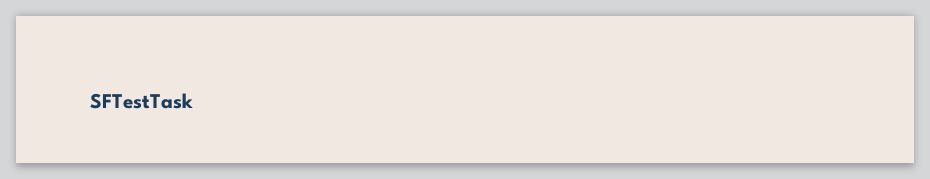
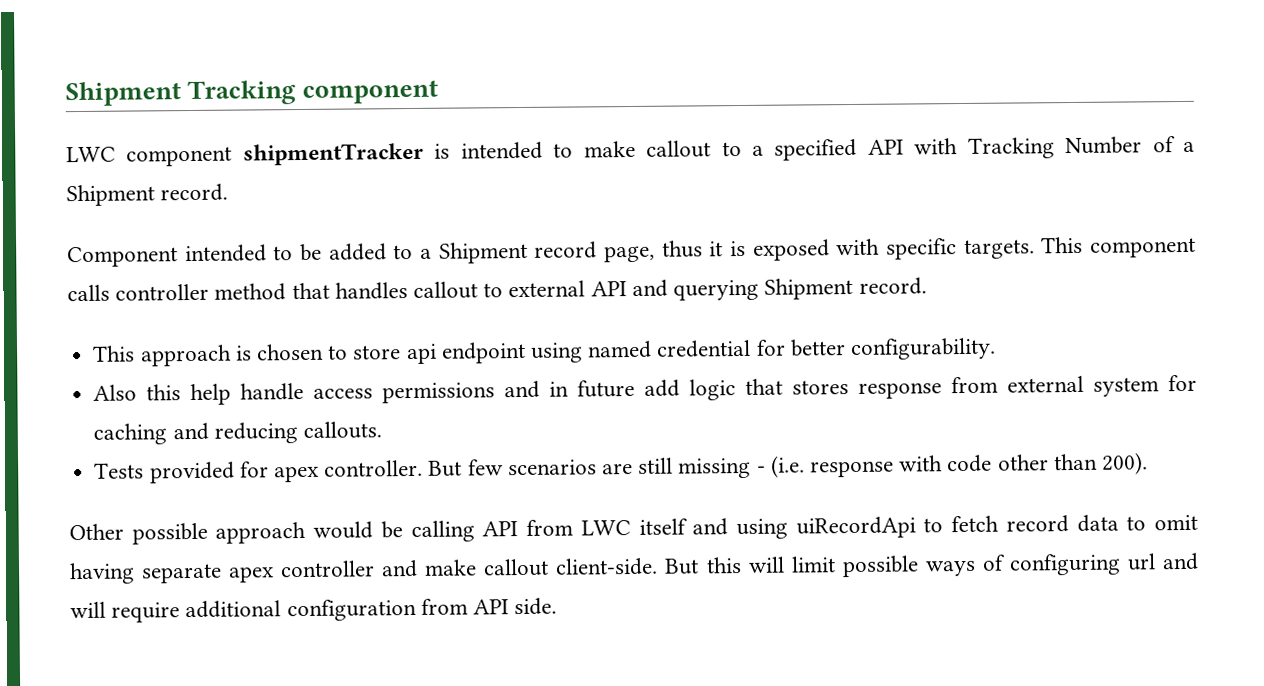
[90,93,193,109] SFTestTask -> [65,79,440,107] [66,136,1195,167] [66,183,229,207] [67,236,1196,268] [67,277,927,302] [93,337,997,367] [93,374,1198,406] [93,421,382,445] [94,452,1149,484] [69,514,1198,545] [69,552,1199,585] [70,597,558,623] Shipment Tracking component // LWC component shipmentTracker is intended to make callout to a specified API with Tracking Number of a Shipment record. // Component intended to be added to a Shipment record page, thus it is exposed with specific targets. This component calls controller method that handles callout to external API and querying Shipment record. // This approach is chosen to store api endpoint using named credential for better configurability. // Also this help handle access permissions and in future add logic that stores response from external system for caching and reducing callouts. // Tests provided for apex controller. But few scenarios are still missing - (i.e. response with code other than 200). // Other possible approach would be calling API from LWC itself and using uiRecordApi to fetch record data to omit having separate apex controller and make callout client-side. But this will limit possible ways of configuring url and will require additional configuration from API side.

